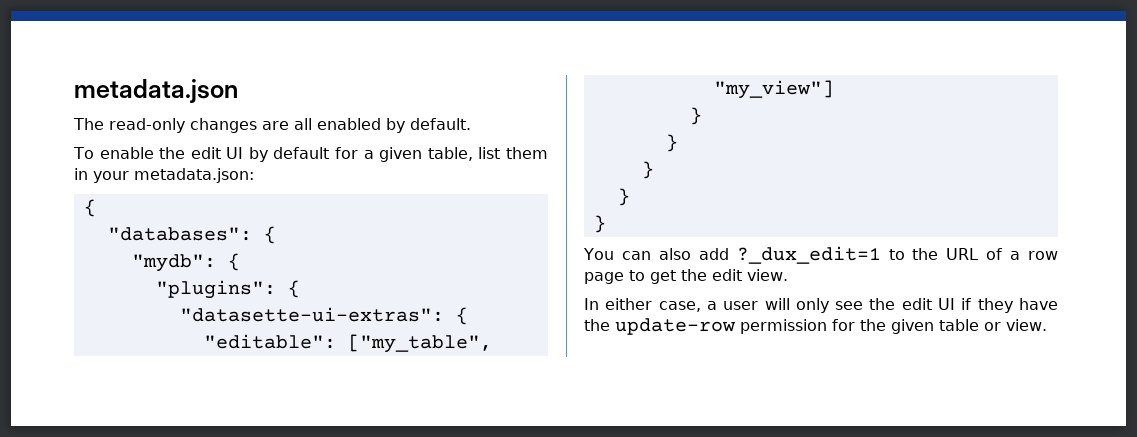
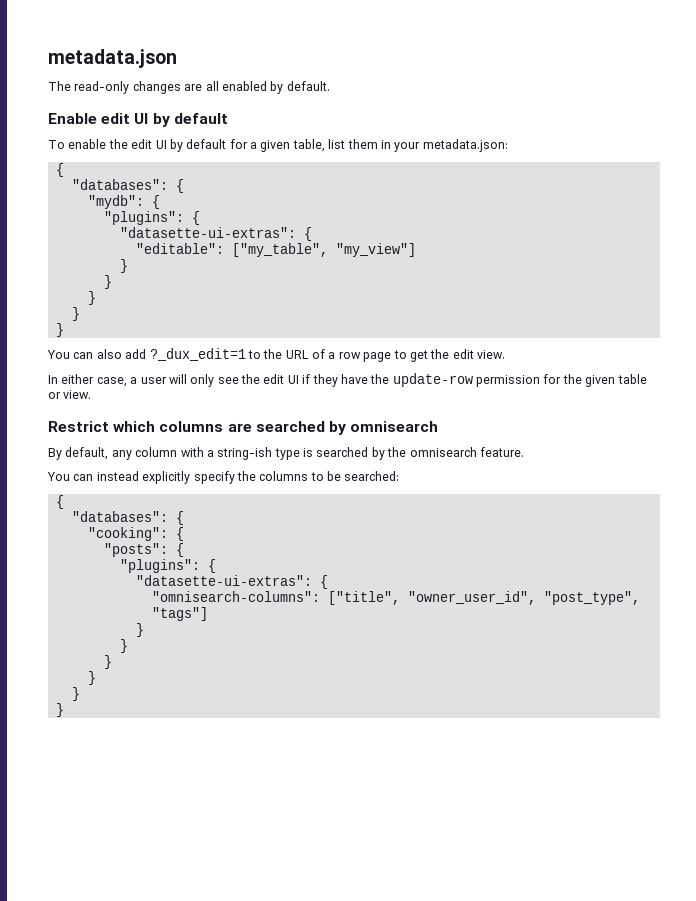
(471, 124) none -> [48,113,228,127] // Enable edit UI by default
(1047, 325) none -> [48,421,439,435] [48,447,524,460] [47,471,400,484] [55,495,64,509] [71,511,184,525] [87,527,184,541] [103,543,184,557] [119,559,216,573] [135,575,328,589] [151,591,640,605] [151,607,208,621] [135,623,144,637] [119,639,128,653] [103,655,112,669] [87,671,96,685] [71,687,80,701] [55,703,64,717] // Restrict which columns are searched by omnisearch // By default, any column with a string-ish type is searched by the omnisearch feature. // You can instead explicitly specify the columns to be searched: // { // "databases": { // "cooking": { // "posts": { // "plugins": { // "datasette-ui-extras": { // "omnisearch-columns": ["title", "owner_user_id", "post_type", "tags"] // } // } // } // } // } // }

